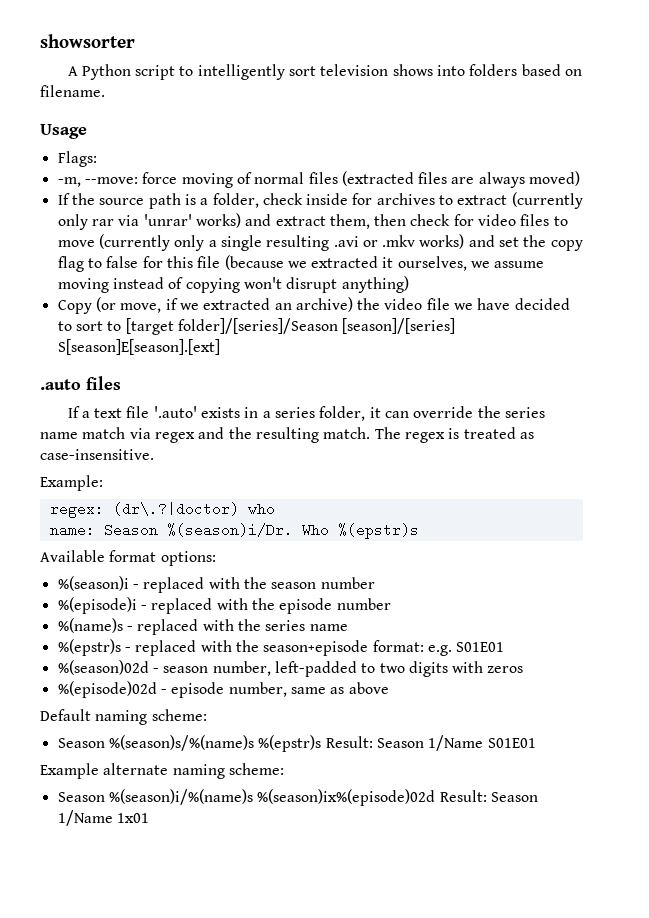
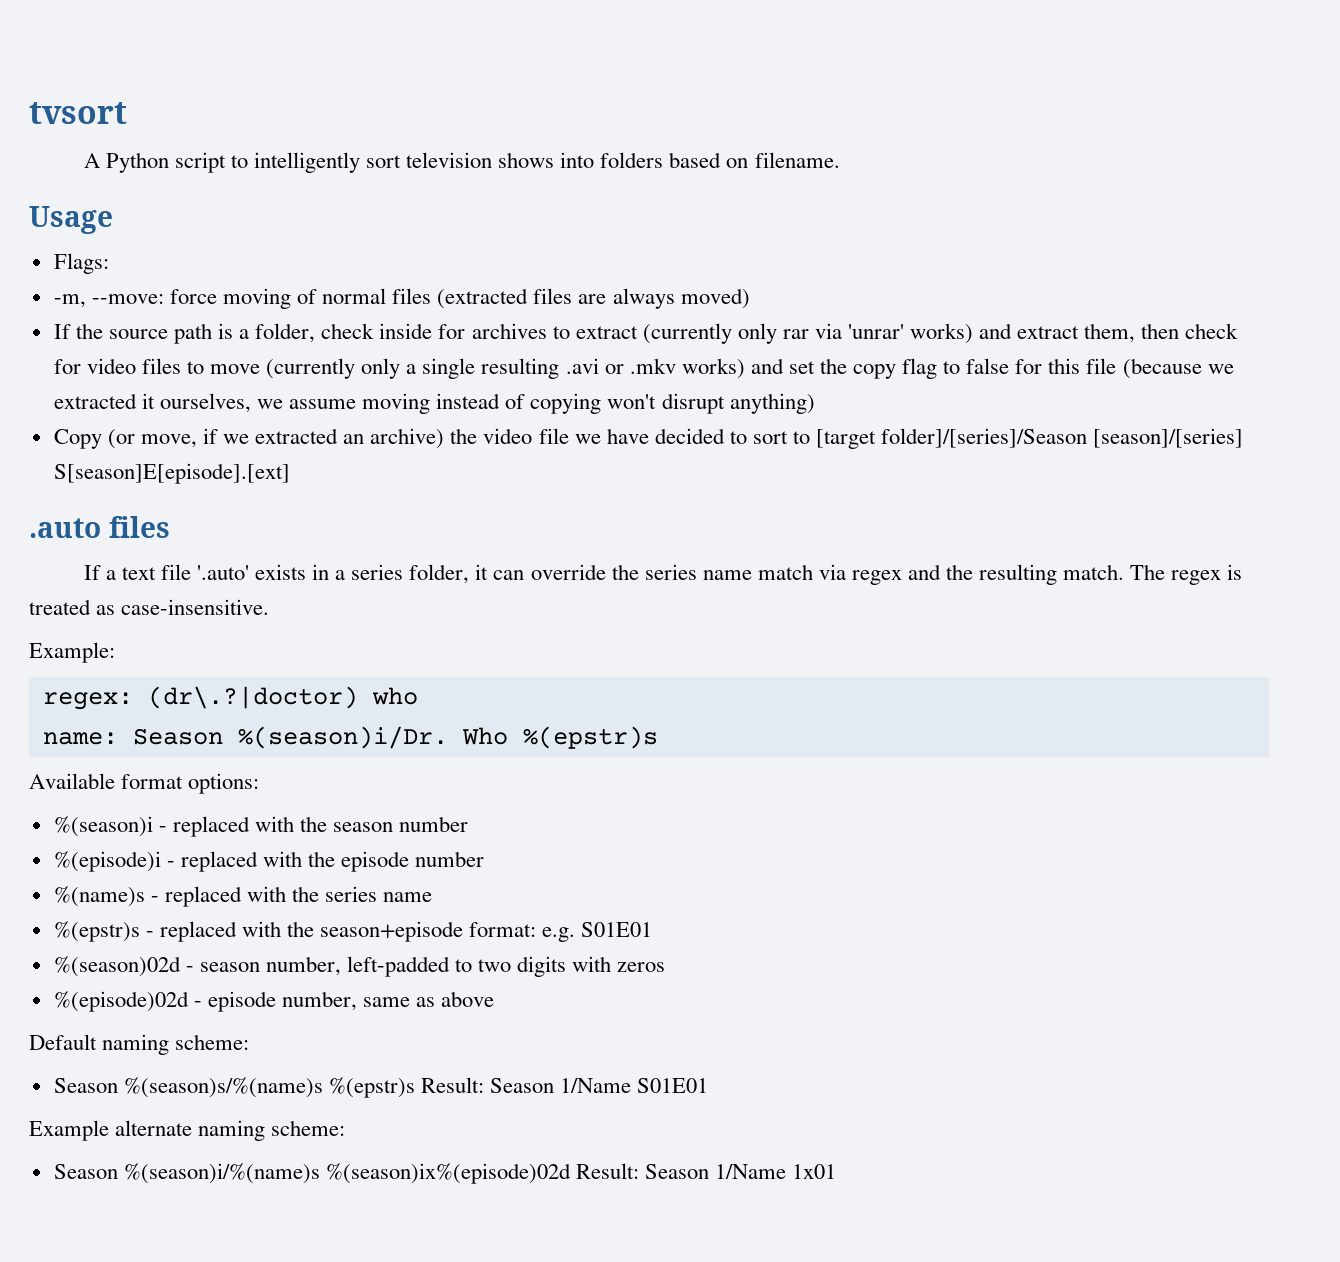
[40,34,135,48] showsorter -> [29,102,127,124] tvsort
[57,339,220,355] S[season]E[season].[ext] -> [53,463,290,484] S[season]E[episode].[ext]

